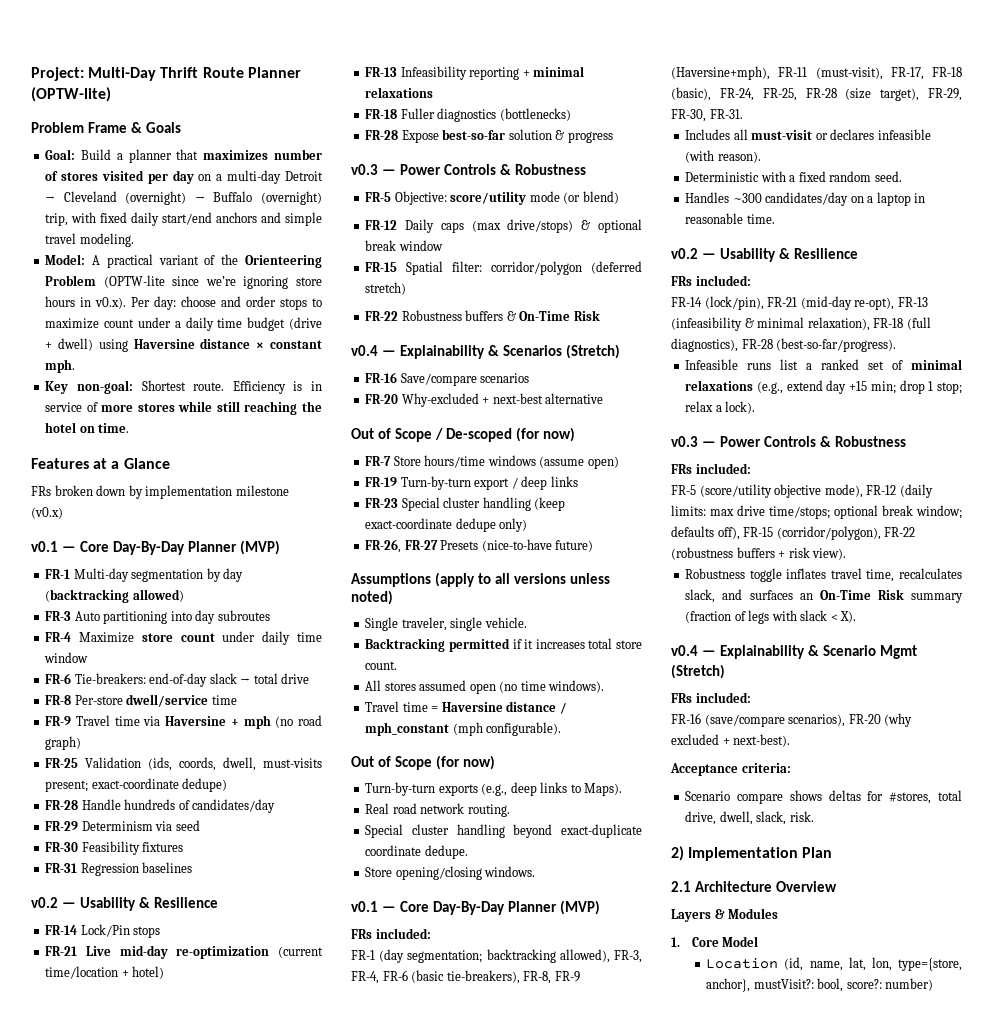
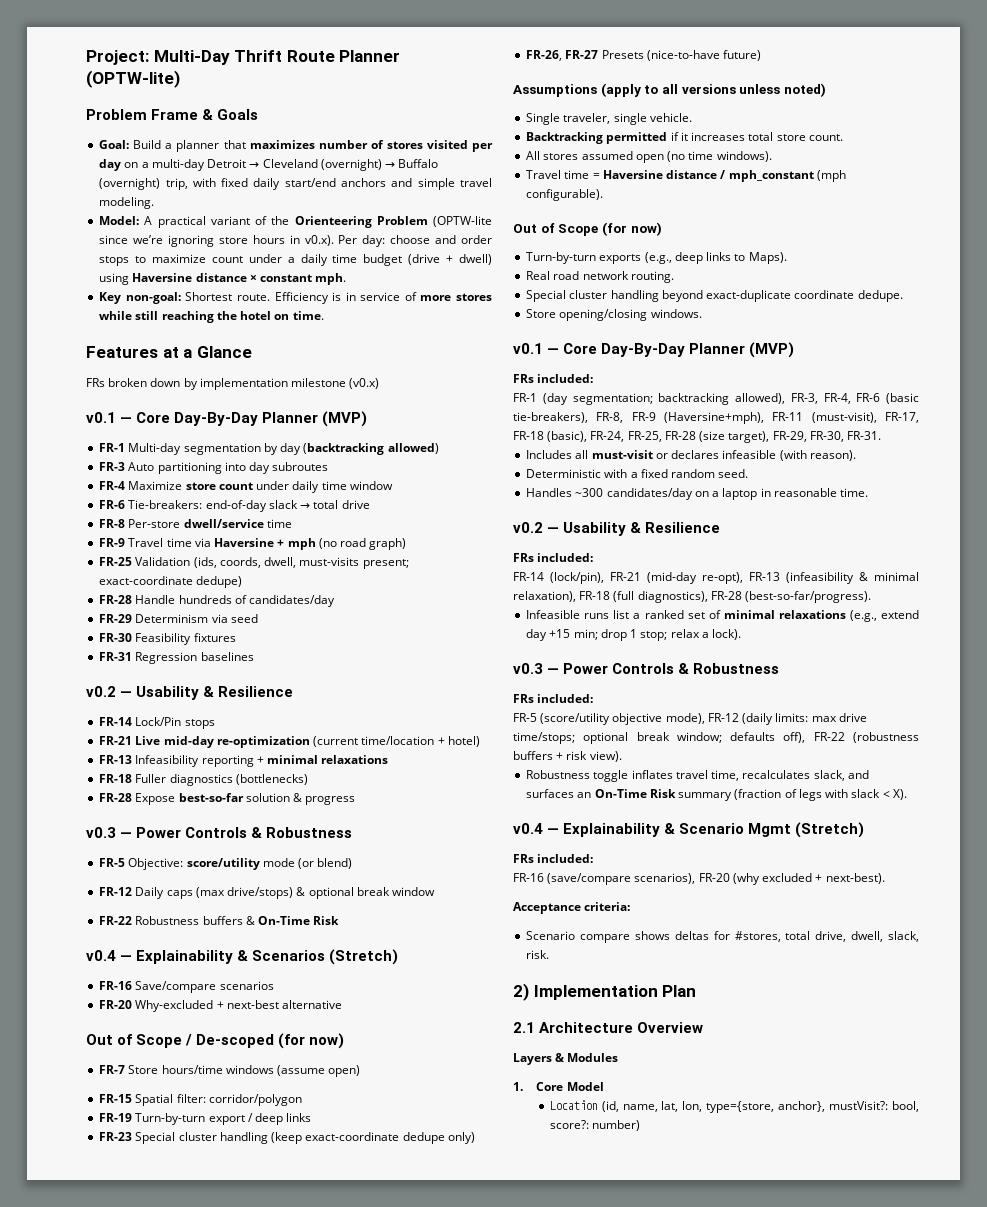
[365,261,642,275] [365,282,407,295] // FR-15 Spatial filter: corridor/polygon (deferred stretch) -> (436, 891) none
(619, 462) none -> [99,1094,302,1106] // FR-15 Spatial filter: corridor/polygon
[743,526,881,540] FR-15 (corridor/polygon), -> (806, 737) none

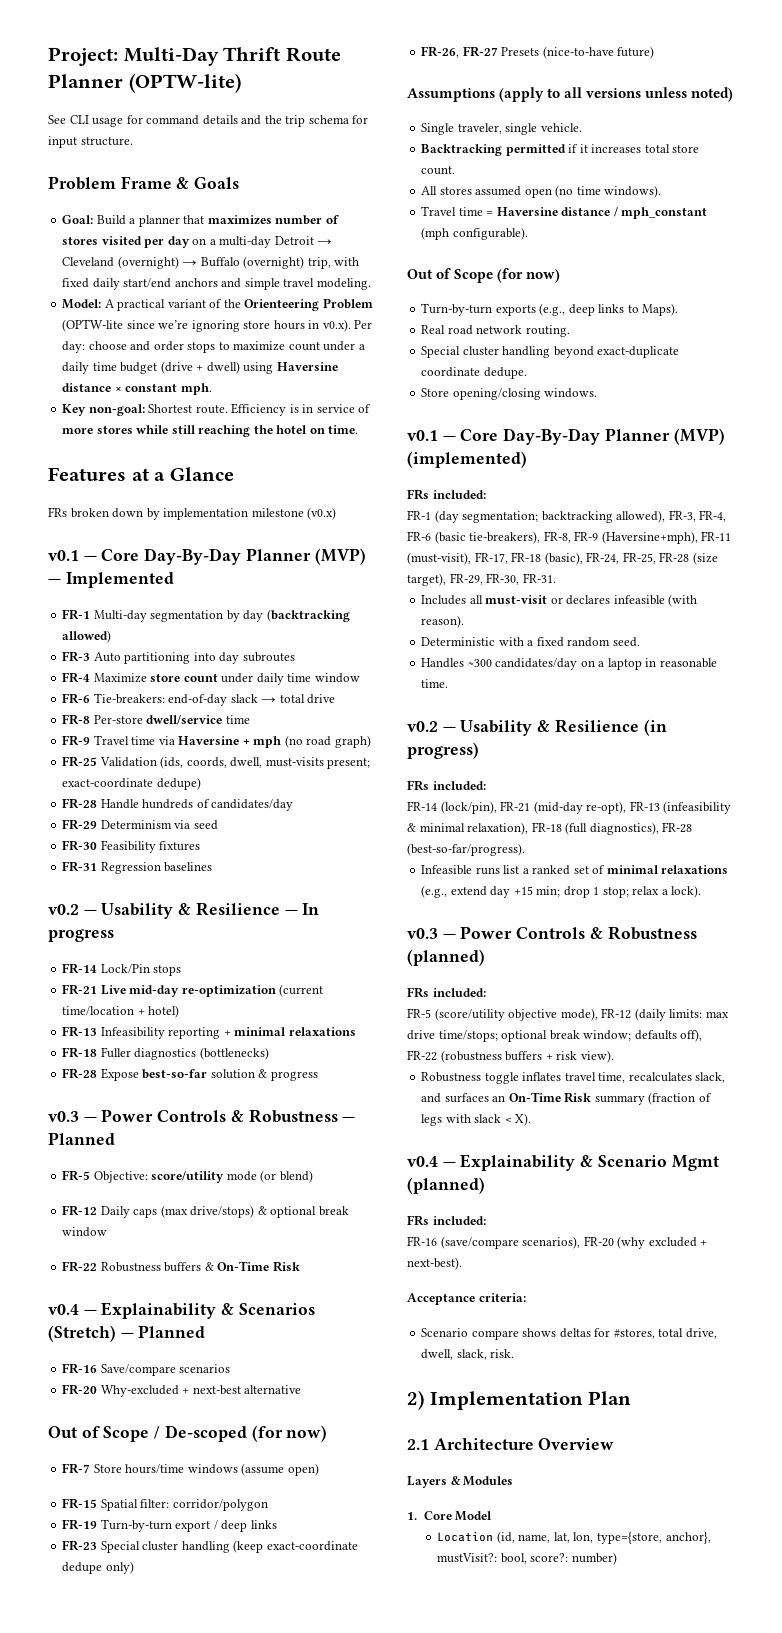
(180, 79) none -> [48,115,369,127] [48,136,133,148] // See CLI usage for command details and the trip schema for input structure.
(368, 419) none -> [48,572,174,588] — Implemented
(294, 691) none -> [284,903,320,915] [48,929,114,942] — In progress
(353, 832) none -> [342,1116,356,1122] [48,1132,115,1145] — Planned
(399, 957) none -> [120,1325,206,1338] — Planned
(795, 350) none -> [407,451,527,468] (implemented)
(721, 527) none -> [643,719,667,736] [407,742,479,759] (in progress)
(780, 668) none -> [407,949,485,966] (planned)
[795,822,865,838] (Stretch) -> [407,1177,485,1194] (planned)

